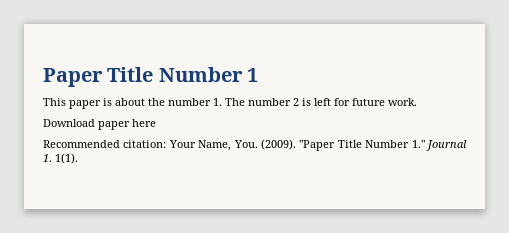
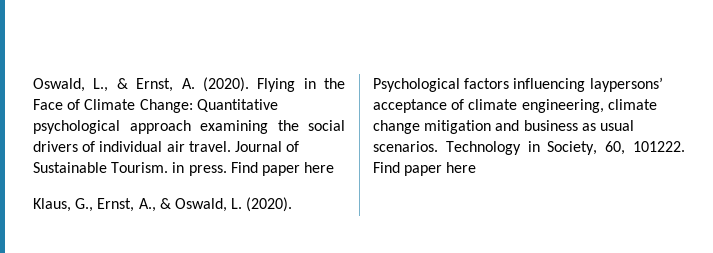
[43,67,259,87] [43,98,417,109] [43,119,156,130] [43,139,467,151] [43,153,78,164] Paper Title Number 1 // This paper is about the number 1. The number 2 is left for future work. // Download paper here // Recommended citation: Your Name, You. (2009). "Paper Title Number 1." Journal 1. 1(1). -> [33,77,345,92] [33,99,278,113] [33,120,345,134] [33,141,300,152] [33,162,335,176] [33,197,293,212] [373,77,663,92] [373,99,657,113] [373,120,634,134] [373,141,685,155] [373,162,477,176] Oswald, L., & Ernst, A. (2020). Flying in the Face of Climate Change: Quantitative psychological approach examining the social drivers of individual air travel. Journal of Sustainable Tourism. in press. Find paper here // Klaus, G., Ernst, A., & Oswald, L. (2020). Psychological factors influencing laypersons’ acceptance of climate engineering, climate change mitigation and business as usual scenarios. Technology in Society, 60, 101222. Find paper here

